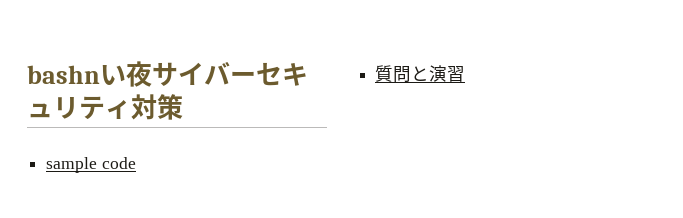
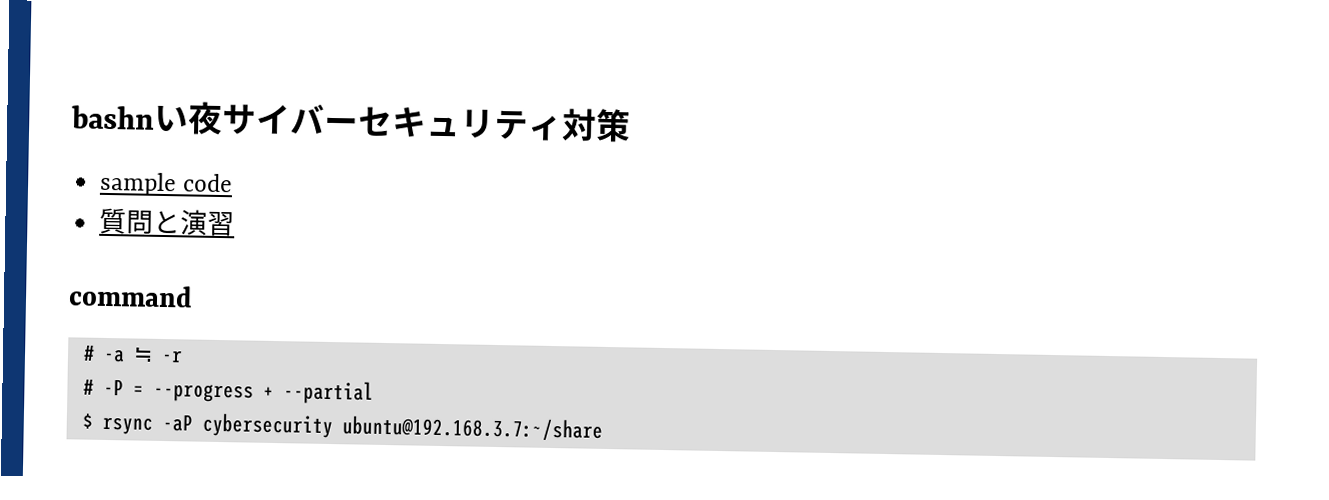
(466, 74) none -> [68,284,193,308] [82,344,183,363] [82,378,374,405] [81,412,603,442] // command // # -a ≒ -r // # -P = --progress + --partial // $ rsync -aP cybersecurity ubuntu@192.168.3.7:~/share

